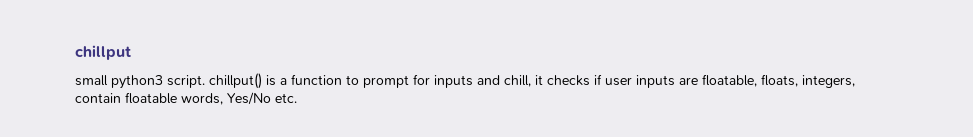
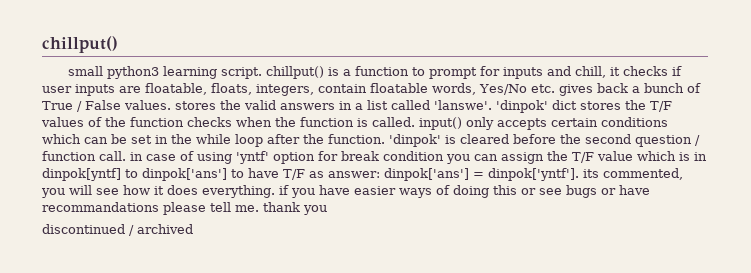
[75,45,131,60] chillput -> [42,36,118,53] chillput()
(163, 82) none -> [163,66,218,79] learning
(297, 98) none -> [558,83,701,96] [42,100,672,113] [41,117,668,130] [42,134,700,147] [42,151,707,164] [42,168,683,181] [41,185,650,198] [42,202,327,215] [42,224,193,236] gives back a bunch of True / False values. stores the valid answers in a list called 'lanswe'. 'dinpok' dict stores the T/F values of the function checks when the function is called. input() only accepts certain conditions which can be set in the while loop after the function. 'dinpok' is cleared before the second question / function call. in case of using 'yntf' option for break condition you can assign the T/F value which is in dinpok[yntf] to dinpok['ans'] to have T/F as answer: dinpok['ans'] = dinpok['yntf']. its commented, you will see how it does everything. if you have easier ways of doing this or see bugs or have recommandations please tell me. thank you // discontinued / archived

